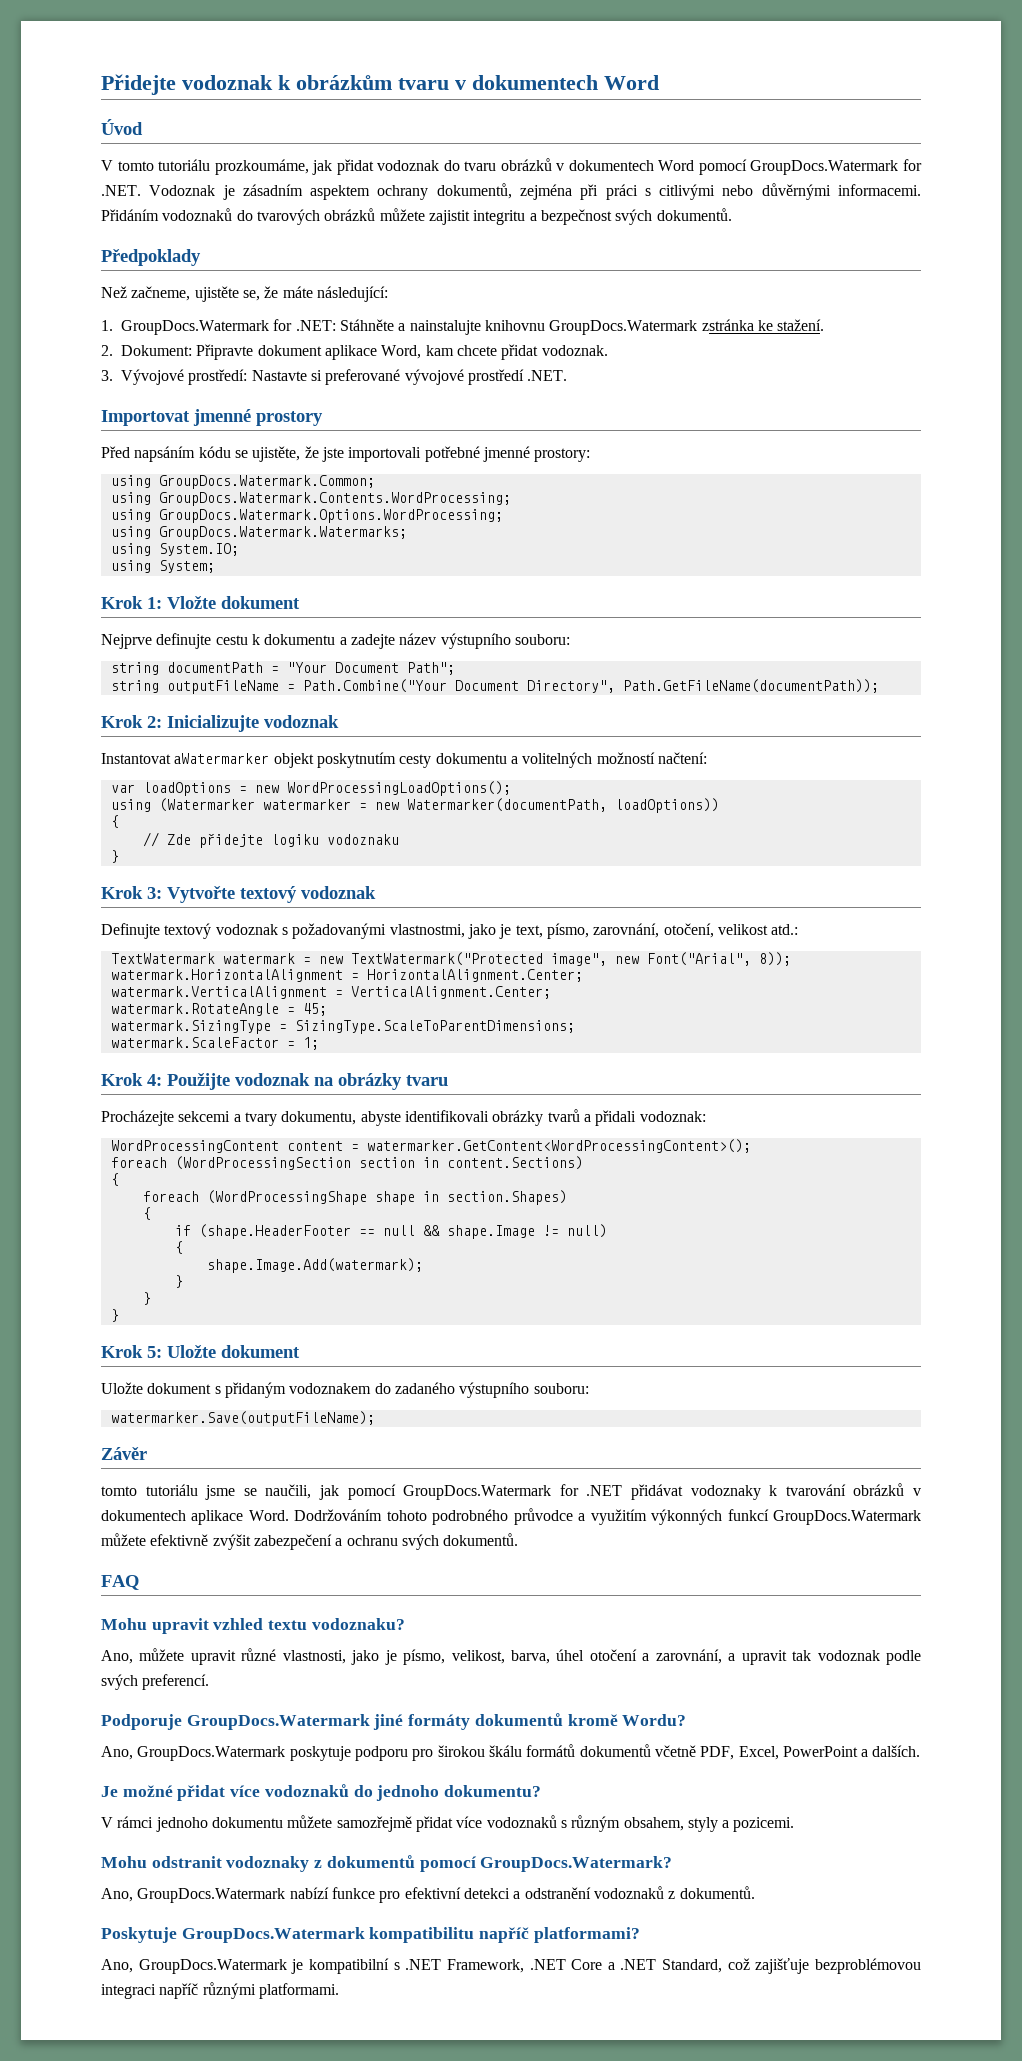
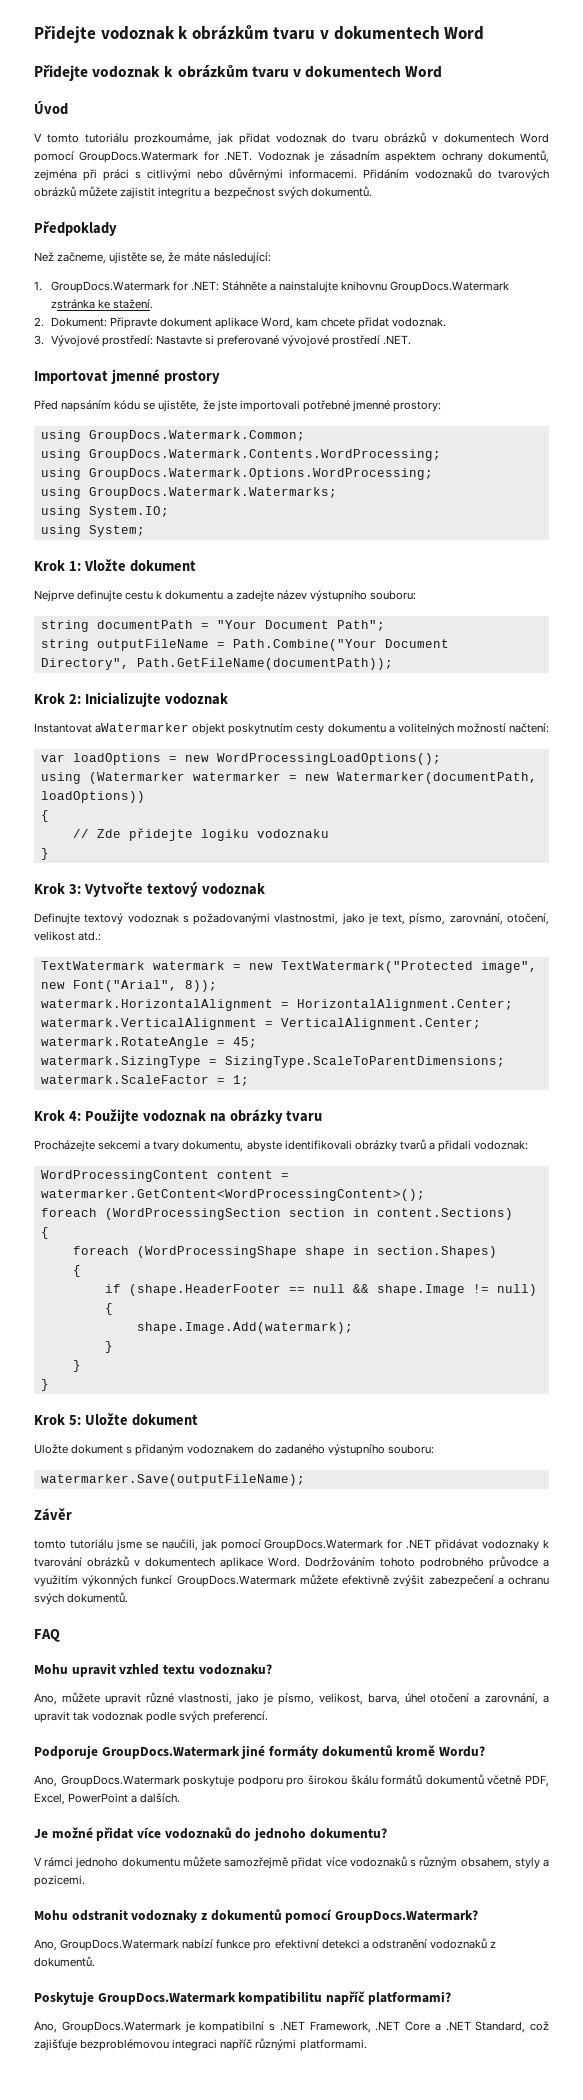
[101,74,659,95] Přidejte vodoznak k obrázkům tvaru v dokumentech Word -> [34,25,485,43] [34,65,443,81] Přidejte vodoznak k obrázkům tvaru v dokumentech Word // Přidejte vodoznak k obrázkům tvaru v dokumentech Word

